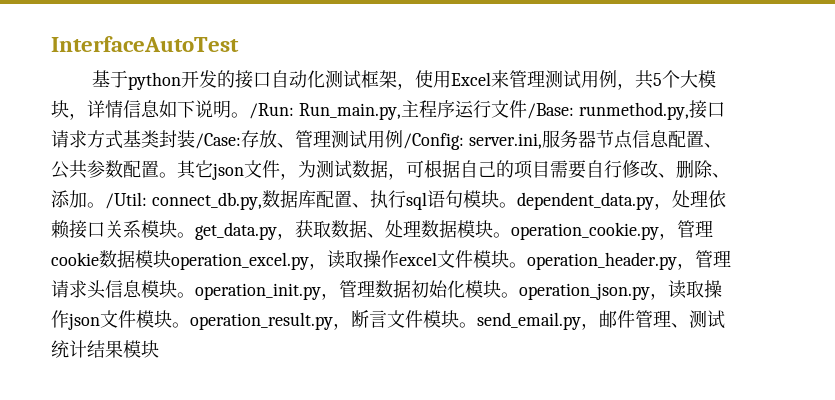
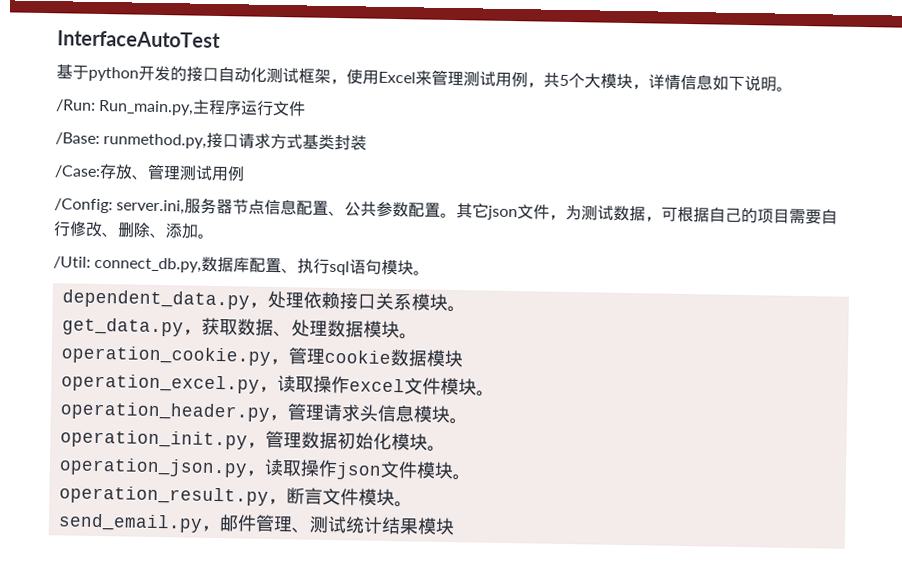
(249, 115) none -> (793, 89) //
(527, 109) none -> (307, 109) //
(195, 139) none -> (368, 143) //
(403, 139) none -> (245, 174) //
(105, 205) none -> (214, 236) //
(517, 205) none -> (431, 273) //
(195, 235) none -> (466, 309) //
(511, 235) none -> (418, 336) //
(171, 259) none -> (463, 358) //
(527, 265) none -> (495, 393) //
(195, 295) none -> (468, 421) //
(519, 295) none -> (446, 448) //
(190, 325) none -> (471, 477) //
(477, 325) none -> (413, 504) //

